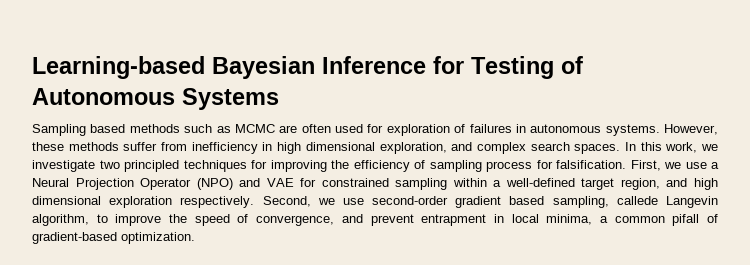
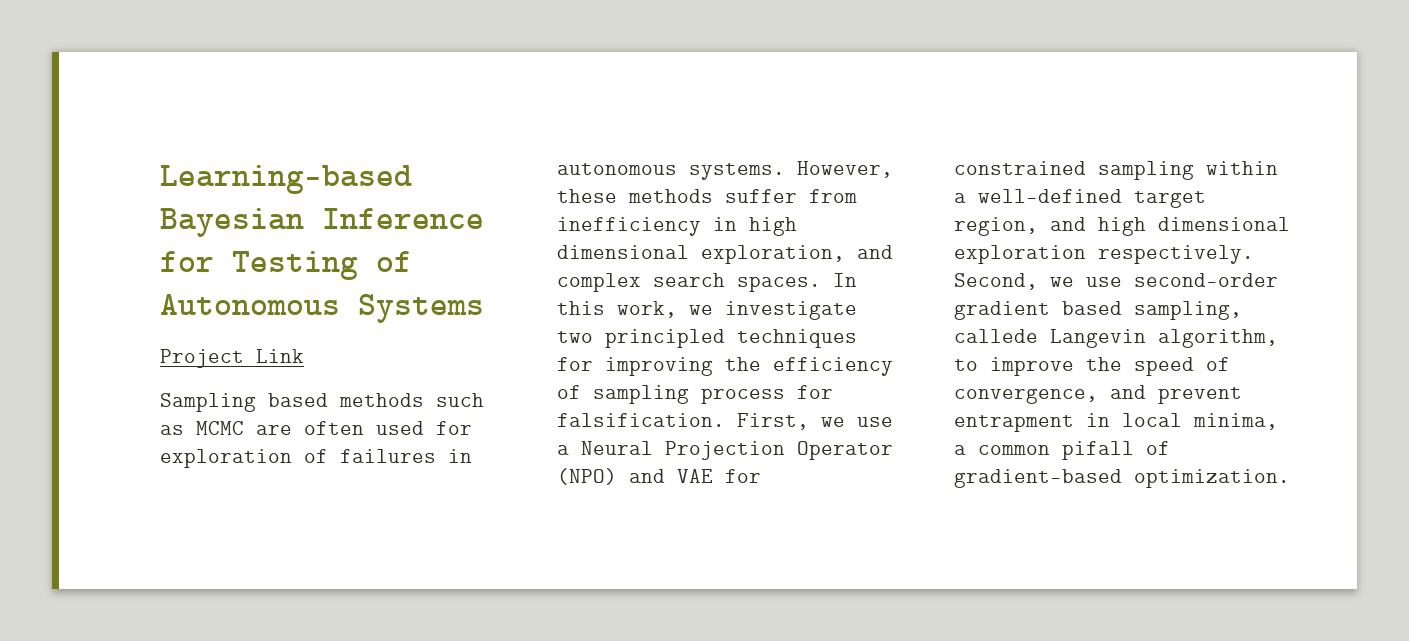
(279, 99) none -> [160,349,304,368] // Project Link

